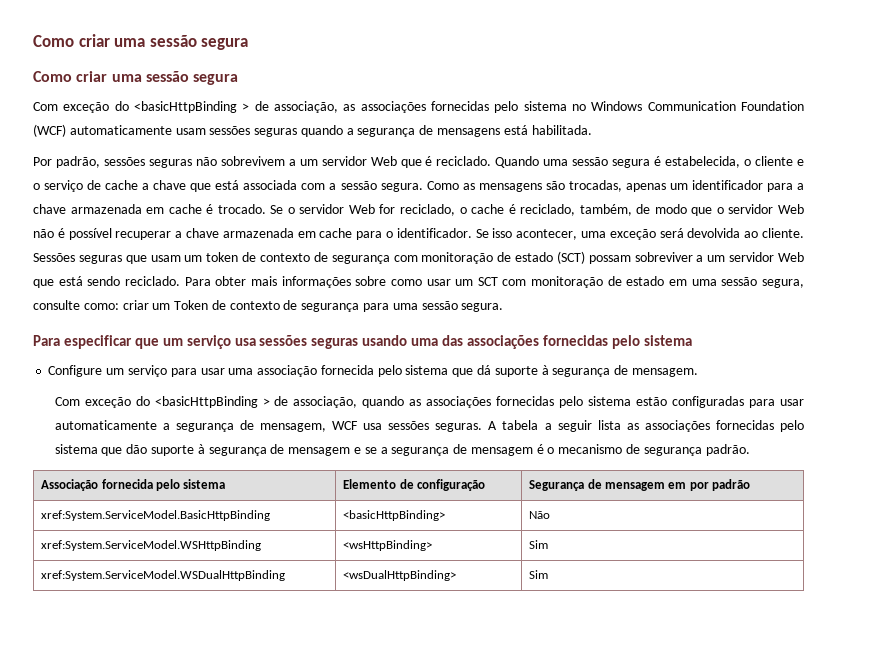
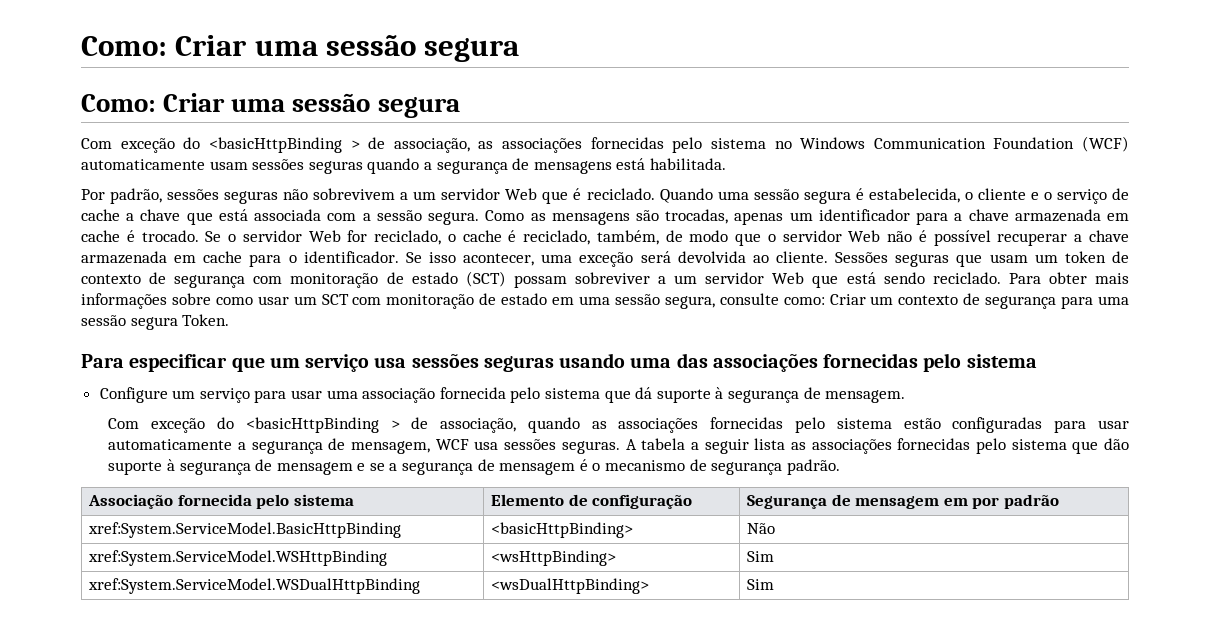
[33,34,249,50] [33,71,108,82] Como criar uma sessão segura // Como criar -> [81,35,520,62] [81,93,226,112] Como: Criar uma sessão segura // Como: Criar
[122,300,226,310] criar um Token de -> [829,294,894,305] Criar um
[461,303,504,312] segura. -> [130,314,230,330] segura Token.

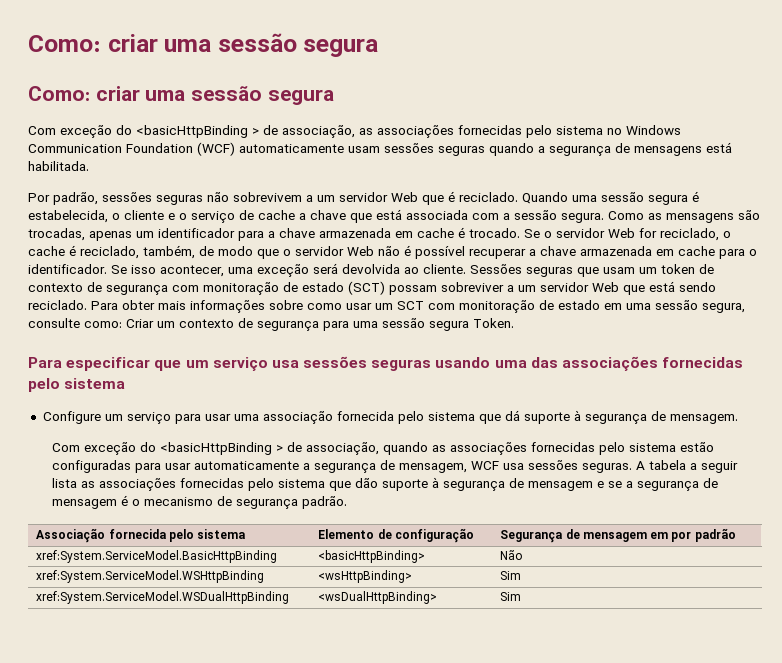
[81,35,248,56] Como: Criar -> [28,34,158,52] Como: criar
[163,93,226,112] Criar -> [95,86,140,101] criar

